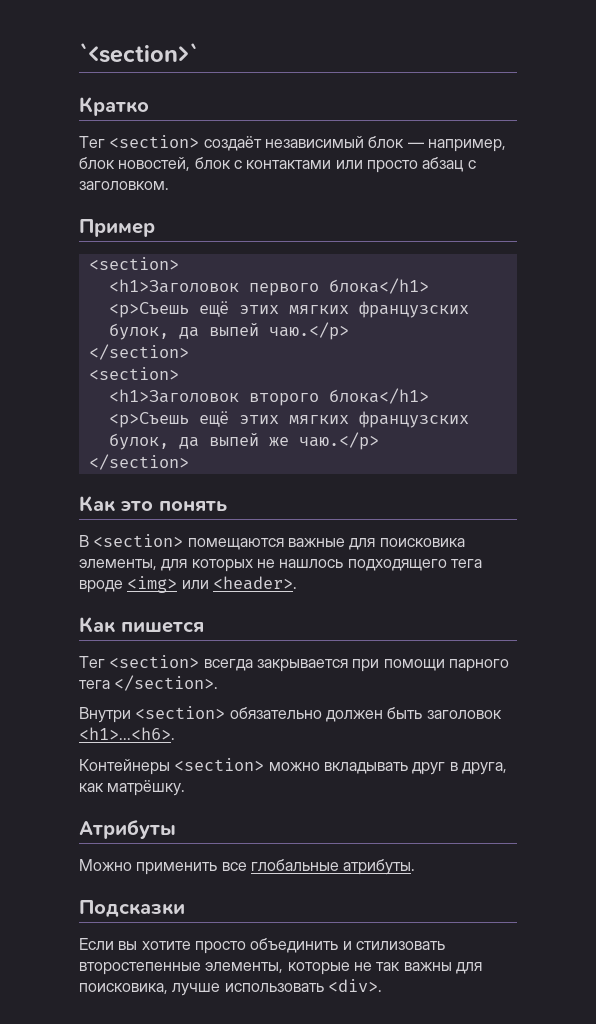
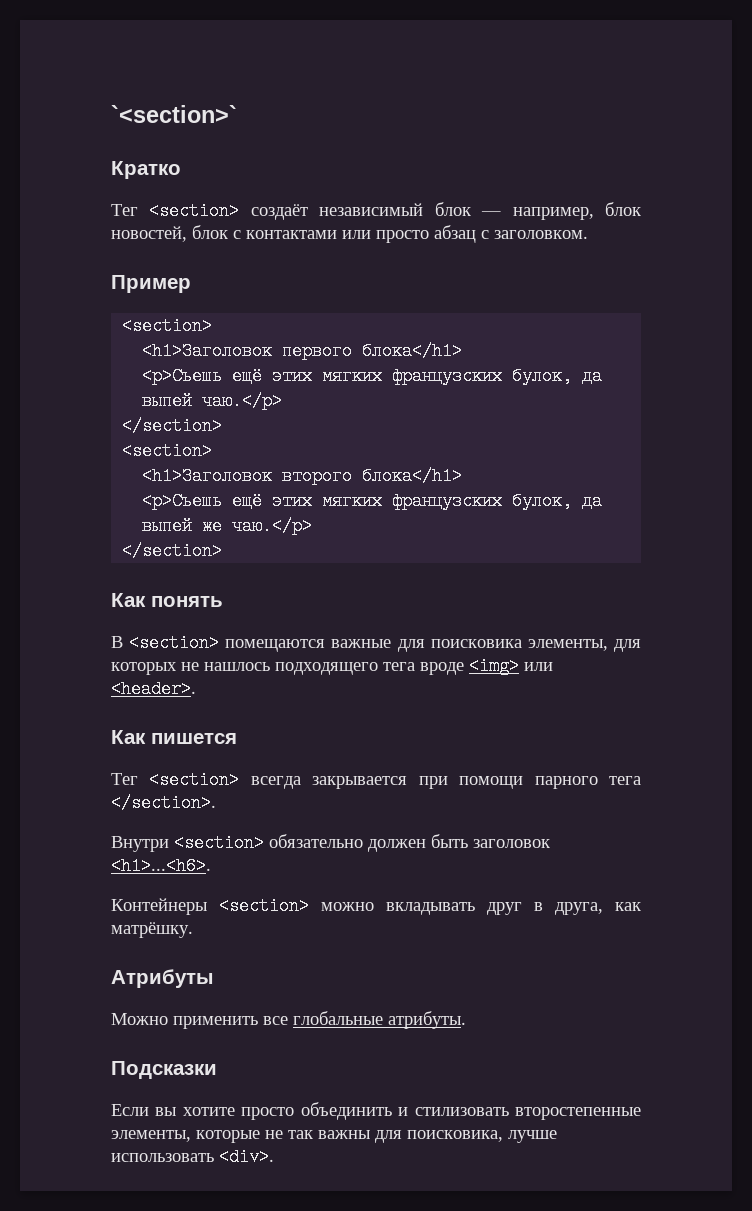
[120,501,153,511] это -> (146, 600) none

